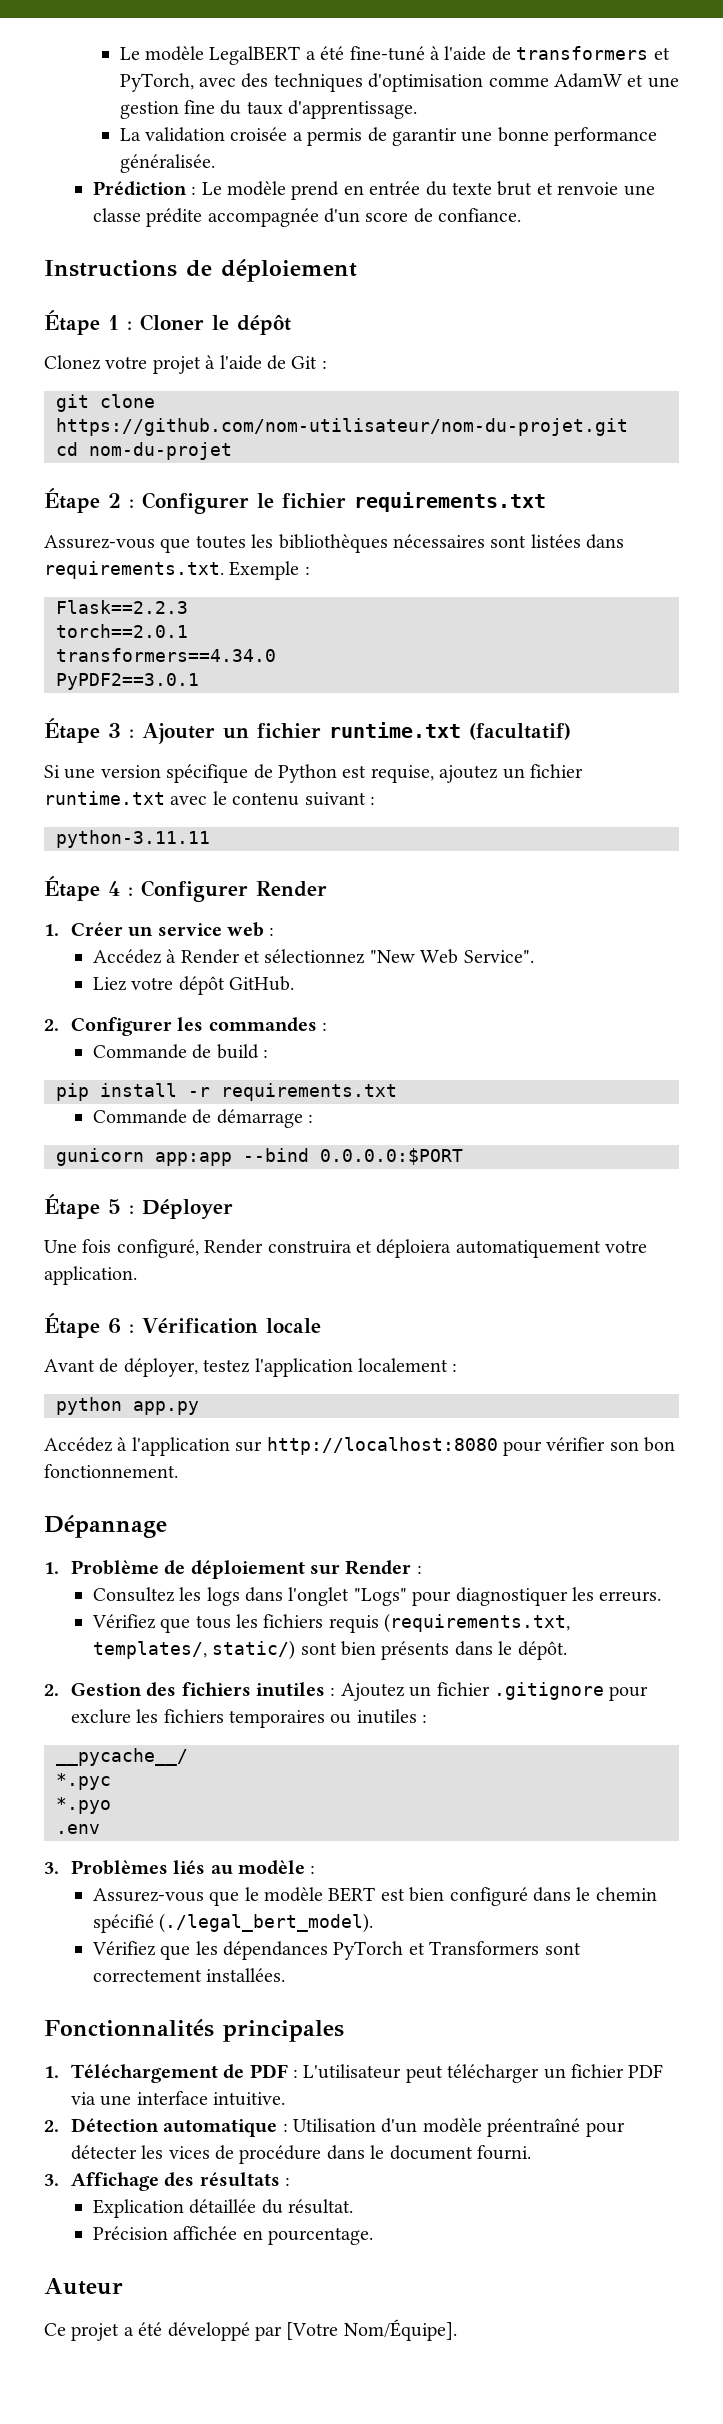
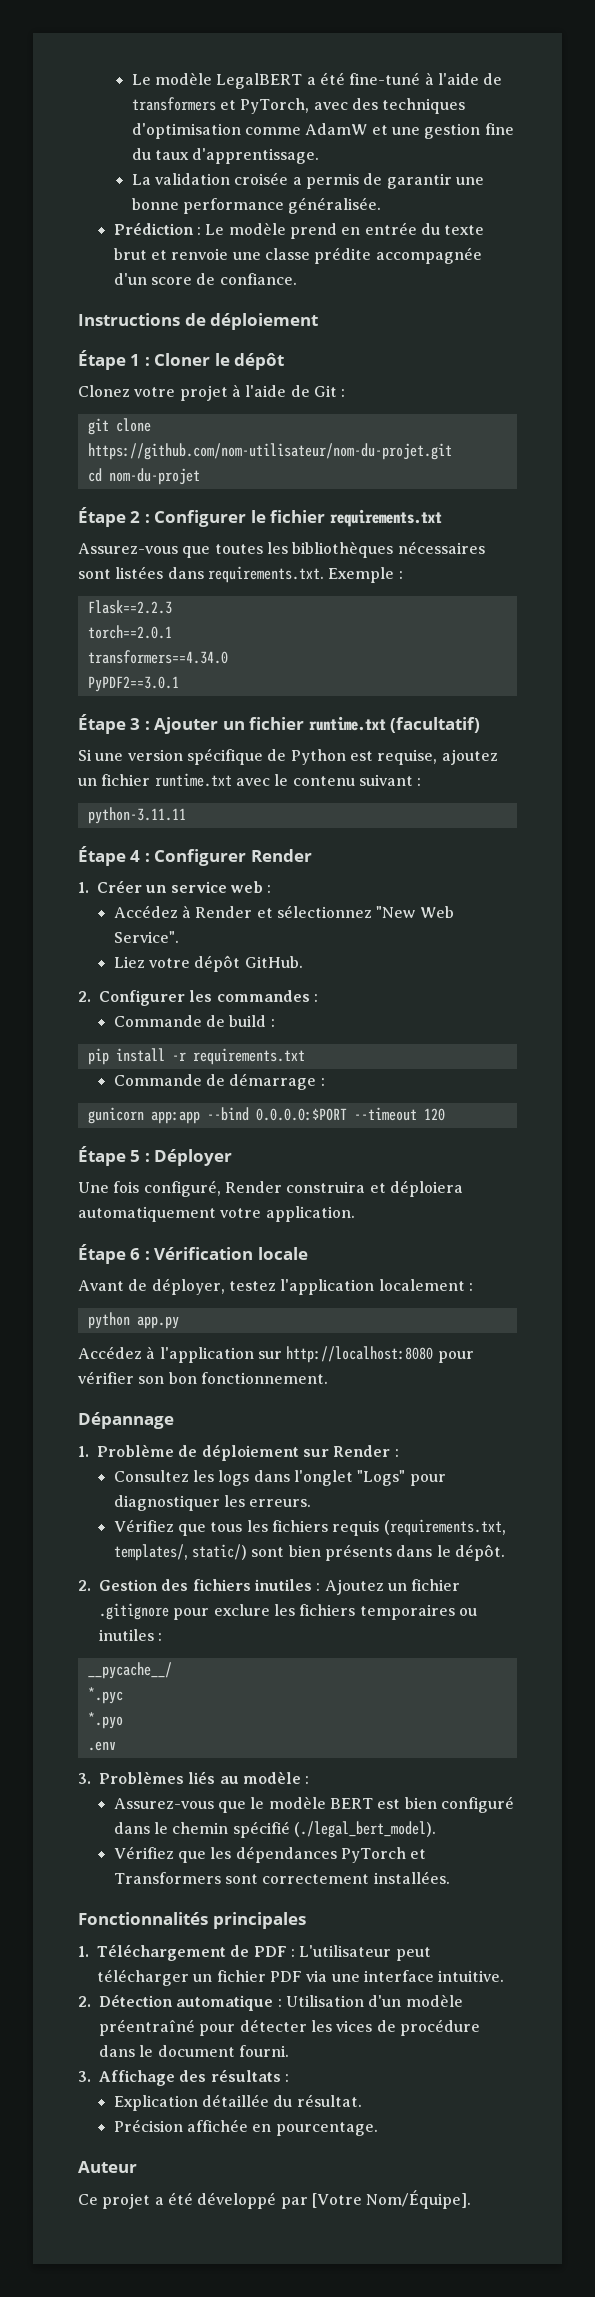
(463, 1156) none -> [353,1107,445,1121] --timeout 120

